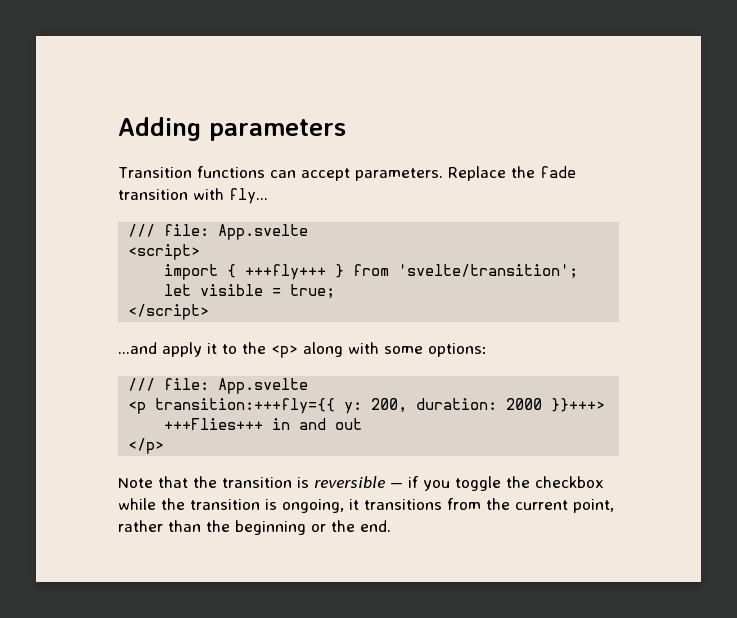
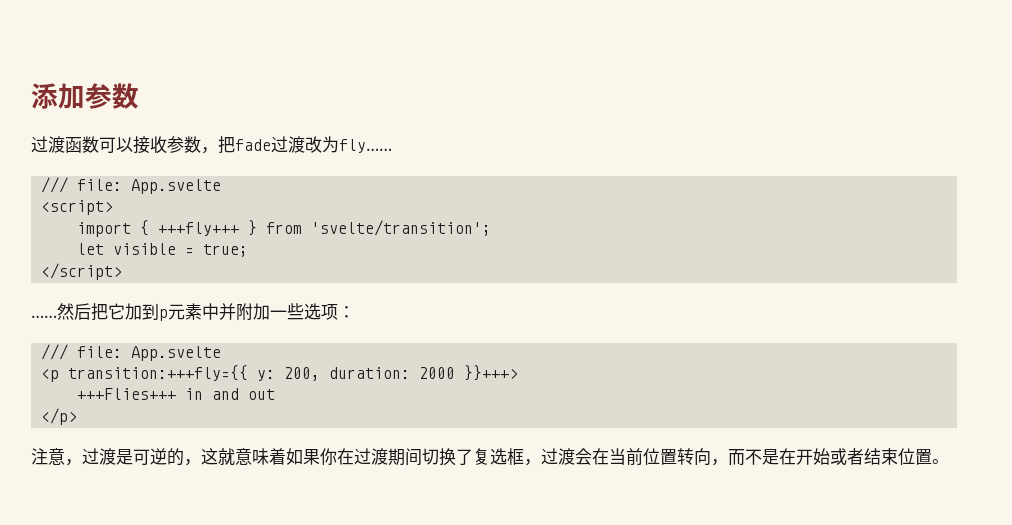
[118,117,346,141] [118,166,576,181] [118,188,268,204] Adding parameters // Transition functions can accept parameters. Replace the fade transition with fly... -> [31,83,139,109] [31,136,392,154] 添加参数 // 过渡函数可以接收参数，把fade过渡改为fly……
[118,342,487,358] ...and apply it to the <p> along with some options: -> [31,303,355,321] ……然后把它加到p元素中并附加一些选项：
[118,476,604,491] [118,498,614,513] [118,520,391,535] Note that the transition is reversible — if you toggle the checkbox while the transition is ongoing, it transitions from the current point, rather than the beginning or the end. -> [31,448,949,466] 注意，过渡是可逆的，这就意味着如果你在过渡期间切换了复选框，过渡会在当前位置转向，而不是在开始或者结束位置。

